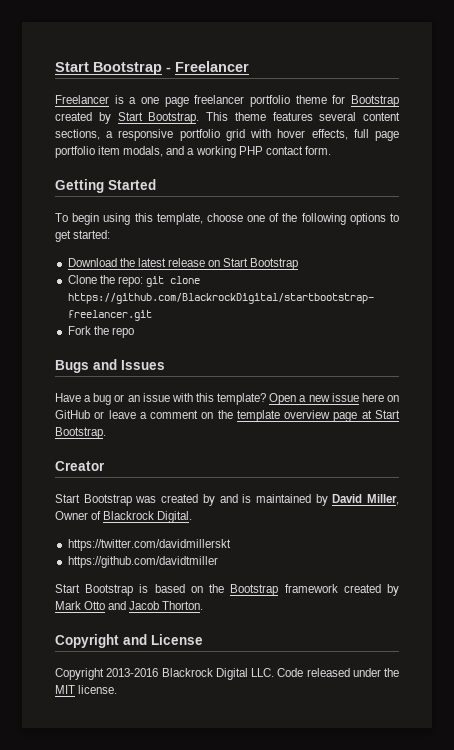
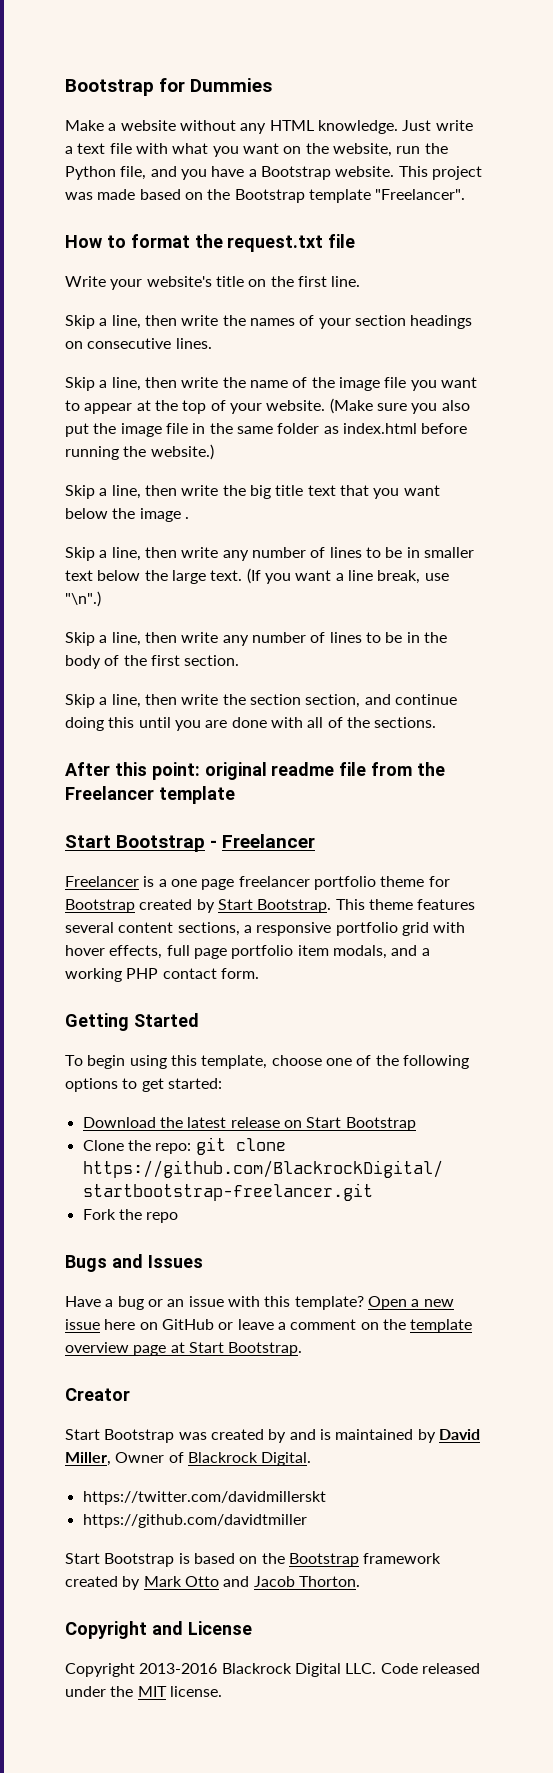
(55, 67) none -> [65,78,273,96] [65,120,473,134] [65,143,448,157] [65,166,482,180] [65,189,466,203] [65,234,356,252] [65,276,361,290] [65,315,473,329] [65,338,212,349] [65,377,477,391] [65,398,470,414] [65,423,468,437] [65,444,214,460] [65,485,440,499] [65,508,189,522] [65,547,474,561] [65,568,449,584] [65,591,101,607] [65,632,447,646] [65,655,240,669] [65,694,457,708] [65,717,437,731] [65,762,446,780] [65,786,235,804] Bootstrap for Dummies // Make a website without any HTML knowledge. Just write a text file with what you want on the website, run the Python file, and you have a Bootstrap website. This project was made based on the Bootstrap template "Freelancer". // How to format the request.txt file // Write your website's title on the first line. // Skip a line, then write the names of your section headings on consecutive lines. // Skip a line, then write the name of the image file you want to appear at the top of your website. (Make sure you also put the image file in the same folder as index.html before running the website.) // Skip a line, then write the big title text that you want below the image . // Skip a line, then write any number of lines to be in smaller text below the large text. (If you want a line break, use "\n".) // Skip a line, then write any number of lines to be in the body of the first section. // Skip a line, then write the section section, and continue doing this until you are done with all of the sections. // After this point: original readme file from the Freelancer template //

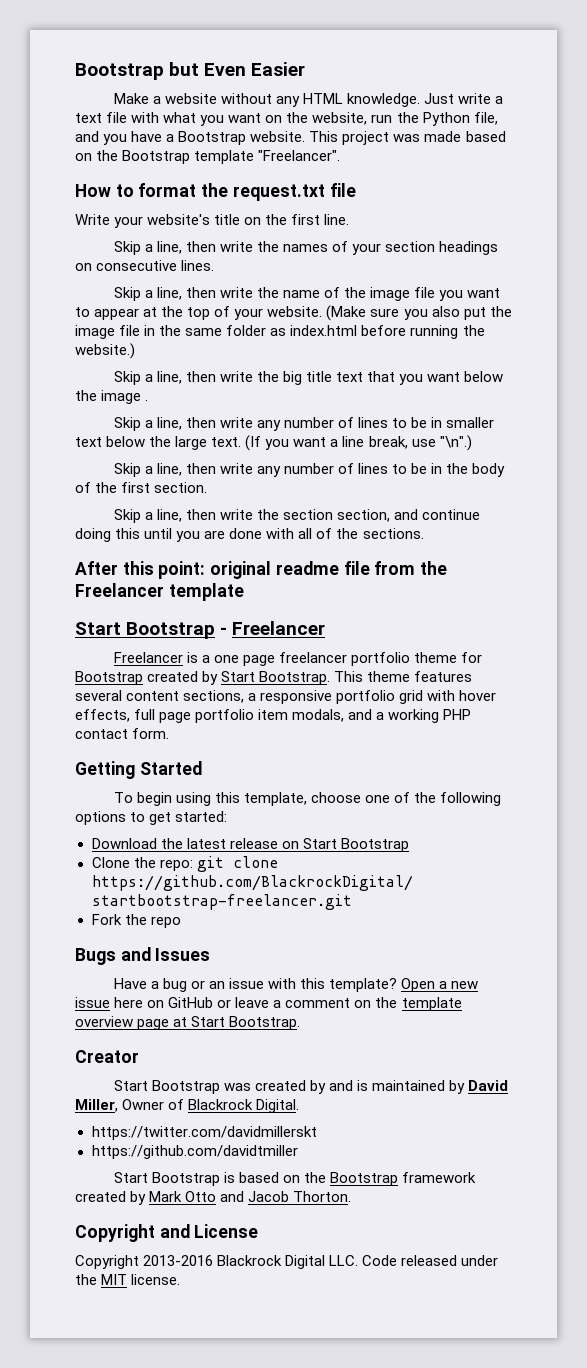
[65,78,273,96] Bootstrap for Dummies -> [75,62,306,80] Bootstrap but Even Easier

